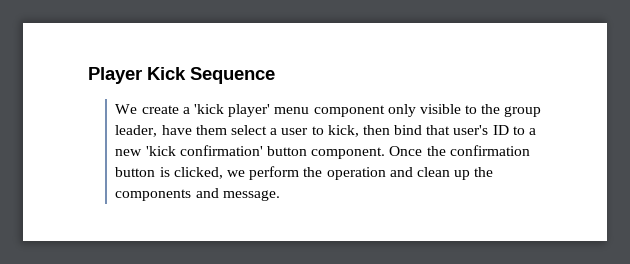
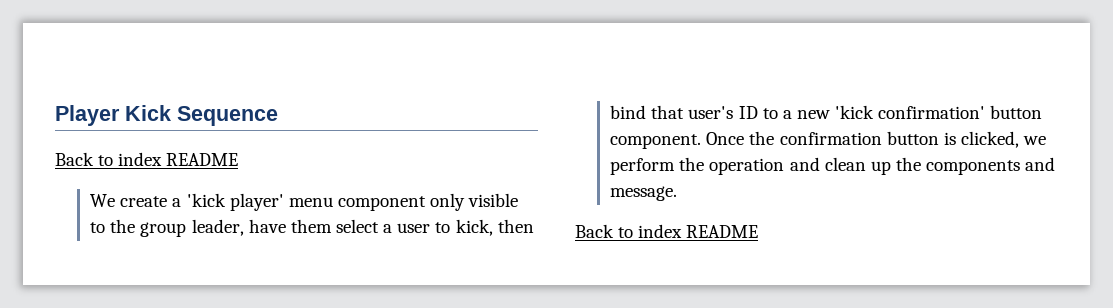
(275, 75) none -> [55,152,239,166] // Back to index README
(280, 195) none -> [575,224,759,238] // Back to index README

